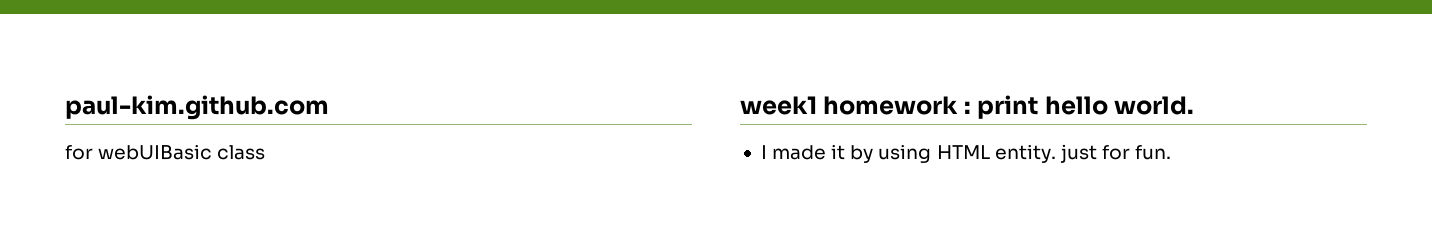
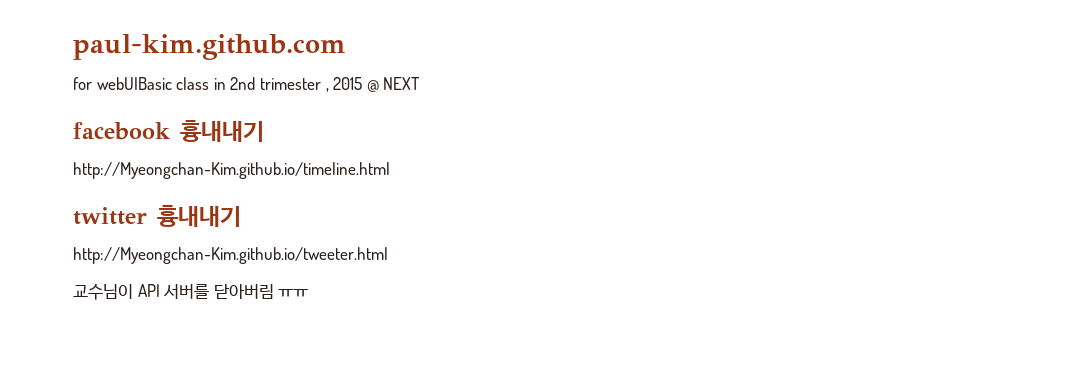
[740,95,1195,119] [760,144,1172,163] // week1 homework : print hello world. // I made it by using HTML entity. just for fun. -> [213,77,421,92] [73,120,264,142] [73,162,390,179] [73,205,241,227] [73,247,388,264] [73,284,309,300] in 2nd trimester , 2015 @ NEXT // facebook 흉내내기 // http://Myeongchan-Kim.github.io/timeline.html // twitter 흉내내기 // http://Myeongchan-Kim.github.io/tweeter.html // 교수님이 API 서버를 닫아버림 ㅠㅠ

